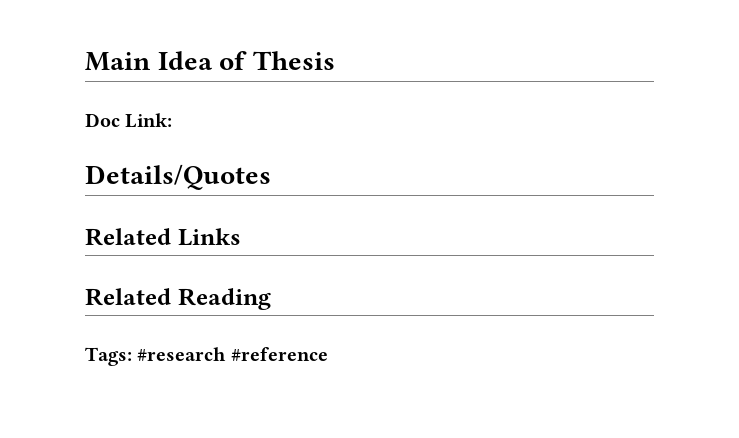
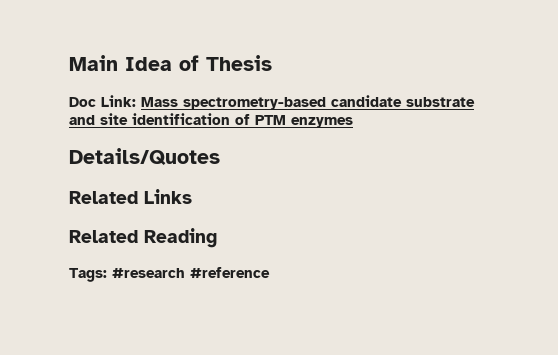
(173, 120) none -> [141,95,475,110] [69,113,353,128] Mass spectrometry-based candidate substrate and site identification of PTM enzymes

